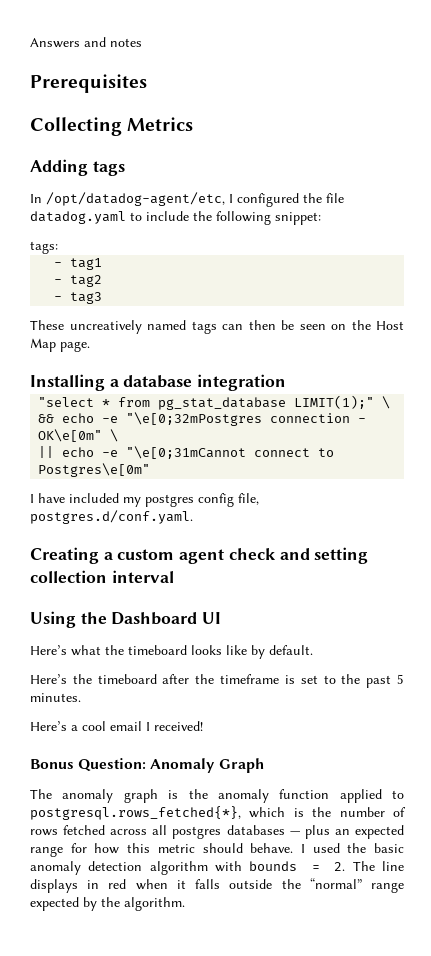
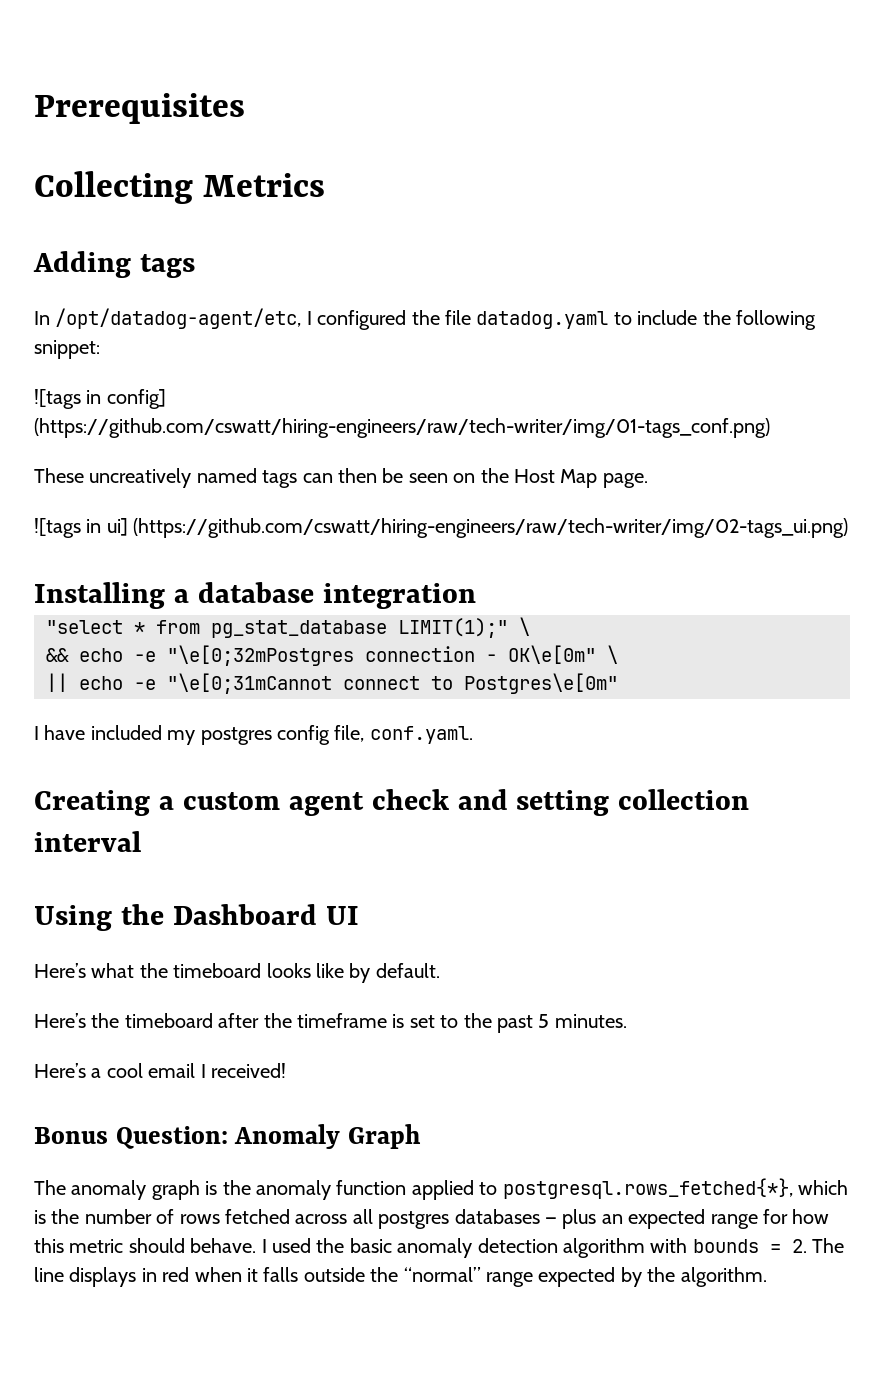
[30,37,142,48] Answers and notes // -> (34, 108) none
[30,241,58,254] [54,258,103,270] [54,275,103,287] [54,292,103,304] tags: // - tag1 // - tag2 // - tag3 -> [34,389,166,409] [34,418,770,438] ![tags in config] (https://github.com/cswatt/hiring-engineers/raw/tech-writer/img/01-tags_conf.png)
(90, 346) none -> [34,518,849,538] // ![tags in ui] (https://github.com/cswatt/hiring-engineers/raw/tech-writer/img/02-tags_ui.png)
[30,510,193,524] postgres.d/conf.yaml. -> [369,726,473,744] conf.yaml.

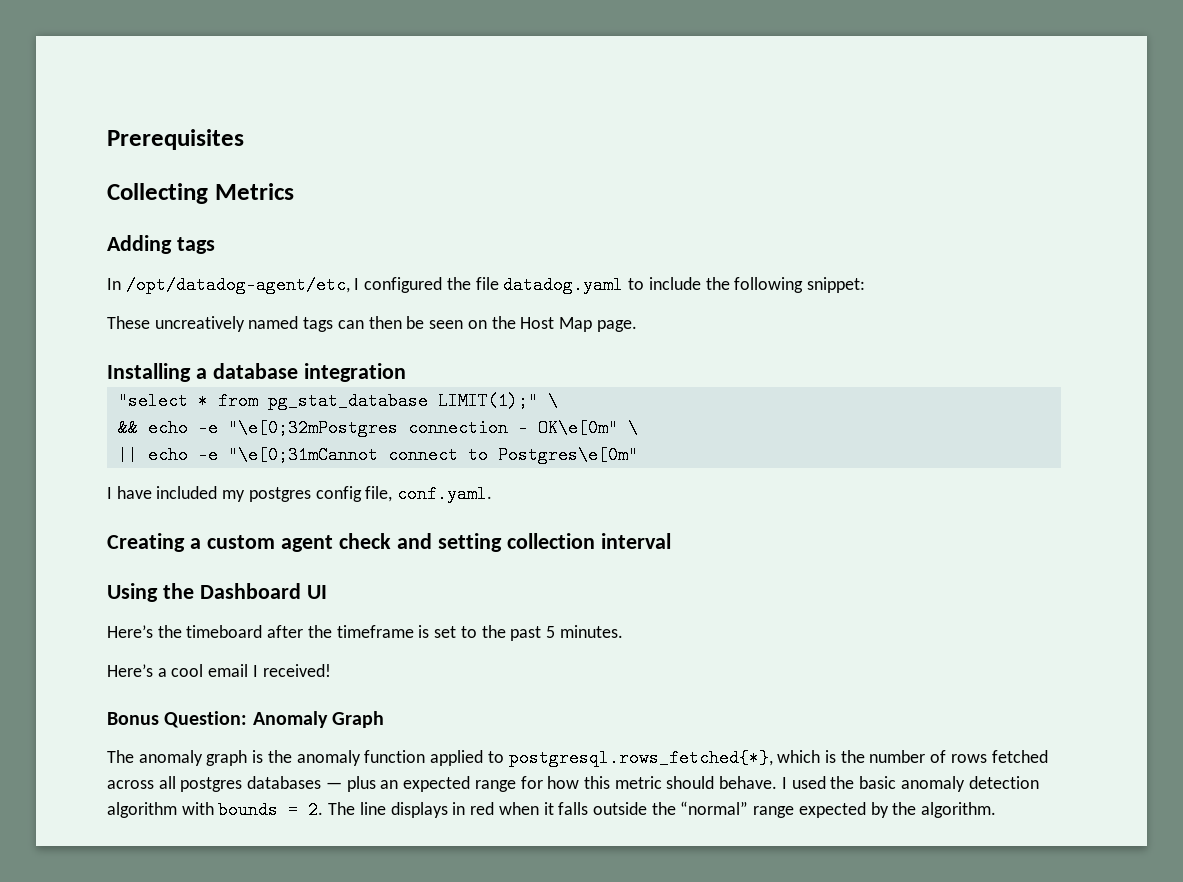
[34,389,166,409] [34,418,770,438] // ![tags in config] (https://github.com/cswatt/hiring-engineers/raw/tech-writer/img/01-tags_conf.png) -> (865, 285) none
[34,518,849,538] // ![tags in ui] (https://github.com/cswatt/hiring-engineers/raw/tech-writer/img/02-tags_ui.png) -> (637, 326) none
[34,963,440,983] // Here’s what the timeboard looks like by default. -> (327, 592) none

